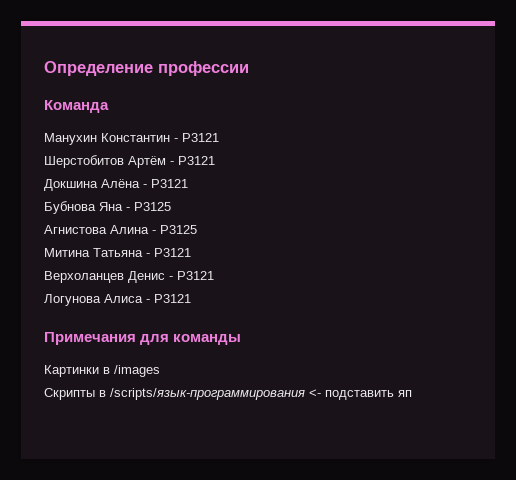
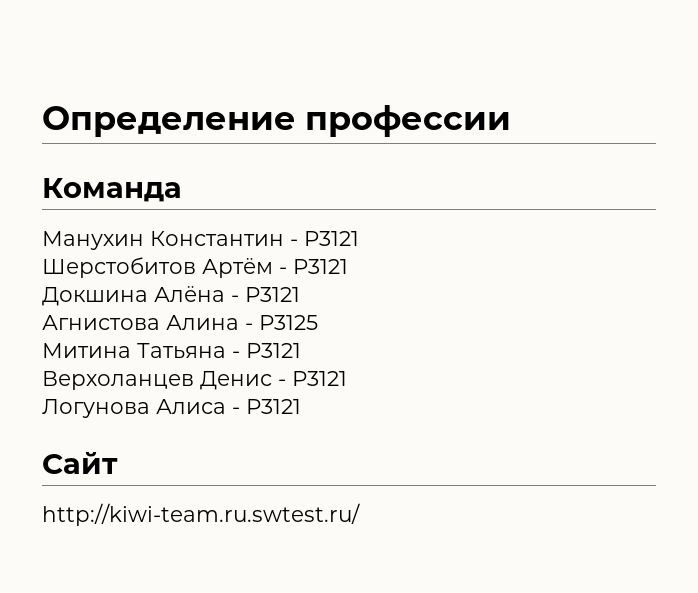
[44,201,171,214] // Бубнова Яна - Р3125 -> (300, 294) none
[44,332,242,345] [44,365,160,377] [44,388,412,400] Примечания для команды // Картинки в /images // Скрипты в /scripts/язык-программирования <- подставить яп -> [42,452,118,474] [42,503,360,526] Сайт // http://kiwi-team.ru.swtest.ru/

